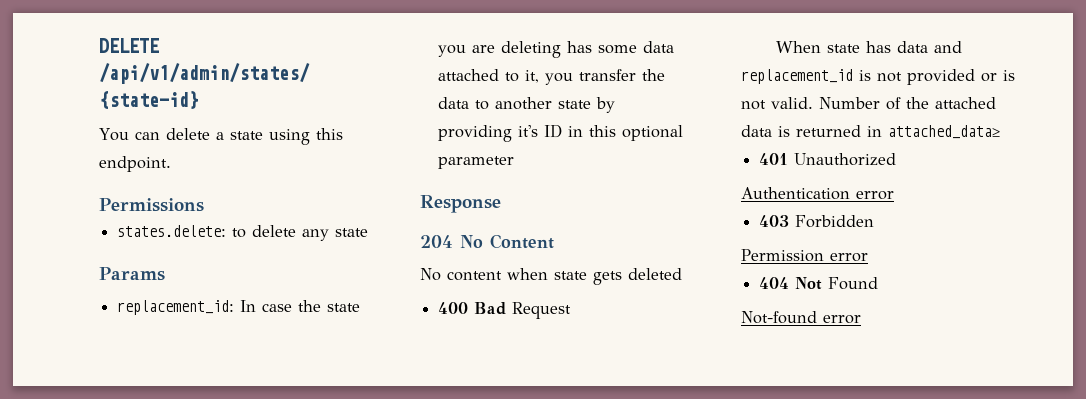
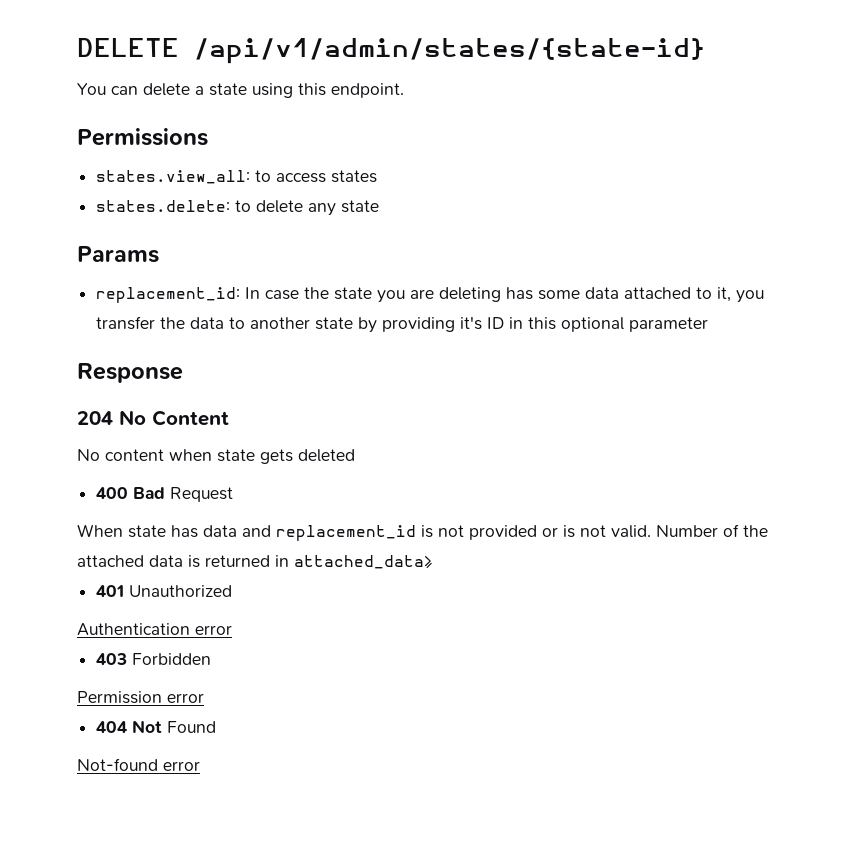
(204, 205) none -> [96,170,378,184] // states.view_all: to access states

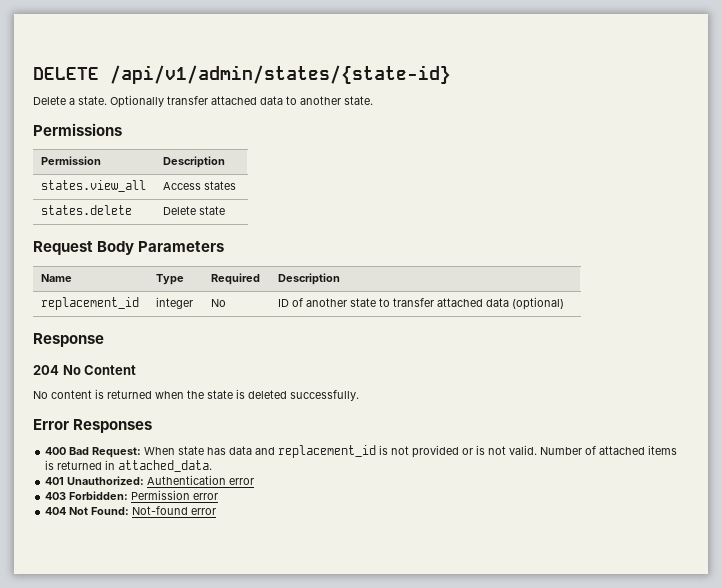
[77,83,404,98] [77,128,208,146] [96,170,378,184] [96,200,380,216] [77,246,159,263] [96,287,765,303] [96,316,709,333] You can delete a state using this endpoint. // Permissions // states.view_all: to access states // states.delete: to delete any state // Params // replacement_id: In case the state you are deleting has some data attached to it, you transfer the data to another state by providing it's ID in this optional parameter -> [33,95,373,108] [33,123,122,136] [41,156,102,165] [163,156,226,168] [41,180,147,192] [163,181,237,190] [41,205,133,215] [163,206,226,215] [33,241,225,255] [41,274,73,282] [156,274,185,285] [211,273,261,285] [278,273,341,285] [41,297,140,310] [156,297,194,309] [211,299,227,307] [278,297,565,310] Delete a state. Optionally transfer attached data to another state. // Permissions // Permission | Description // states.view_all | Access states // states.delete | Delete state // Request Body Parameters // Name | Type | Required | Description // replacement_id | integer | No | ID of another state to transfer attached data (optional)
[169,449,355,464] when state gets deleted -> [95,389,359,401] [33,419,153,433] is returned when the state is deleted successfully. // Error Responses
[170,487,234,502] Request // -> [92,447,142,458] Request:
[743,525,768,537] [77,555,183,567] the attached data -> [599,445,678,455] attached items
[294,555,433,569] attached_data≥ -> [118,460,213,472] attached_data.
[129,585,233,597] Unauthorized // -> [67,476,145,485] Unauthorized:
[132,653,212,665] Forbidden // -> [69,491,129,500] Forbidden:
[167,721,217,733] Found // -> [91,507,130,515] Found:

